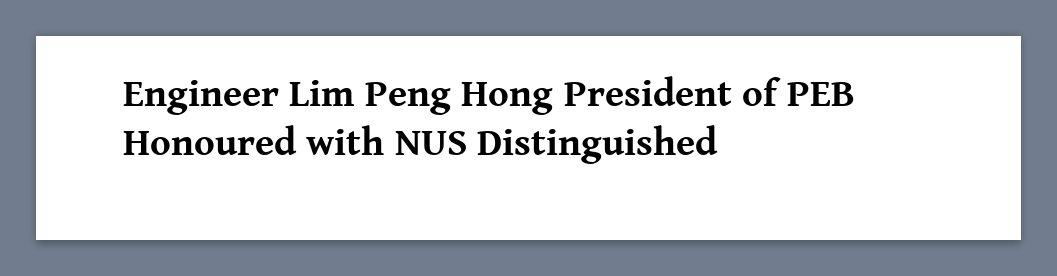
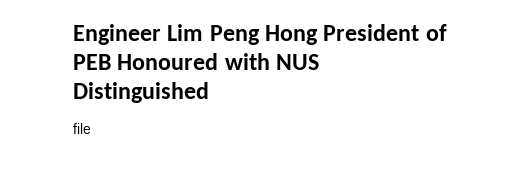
(719, 144) none -> [73,123,91,134] // file

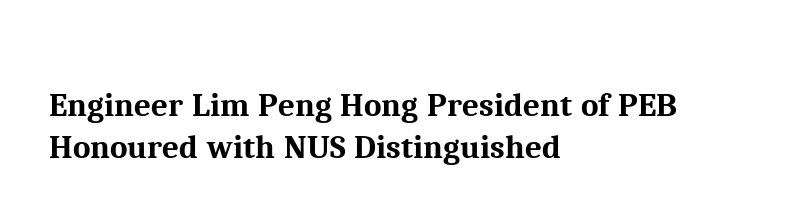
[73,123,91,134] // file -> (562, 150) none

